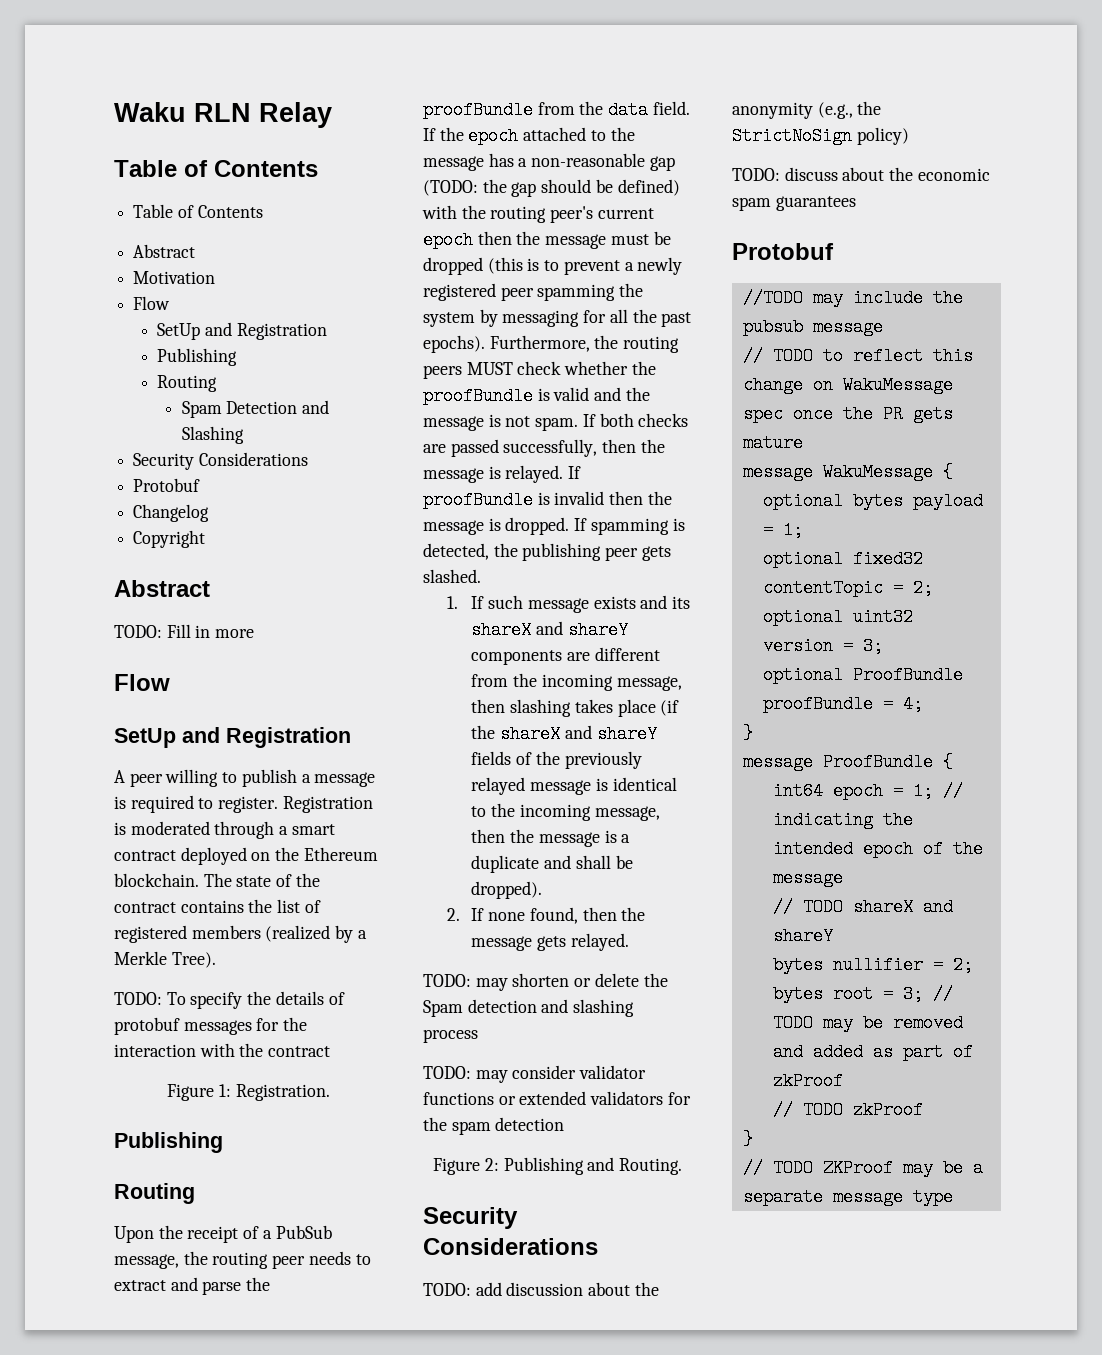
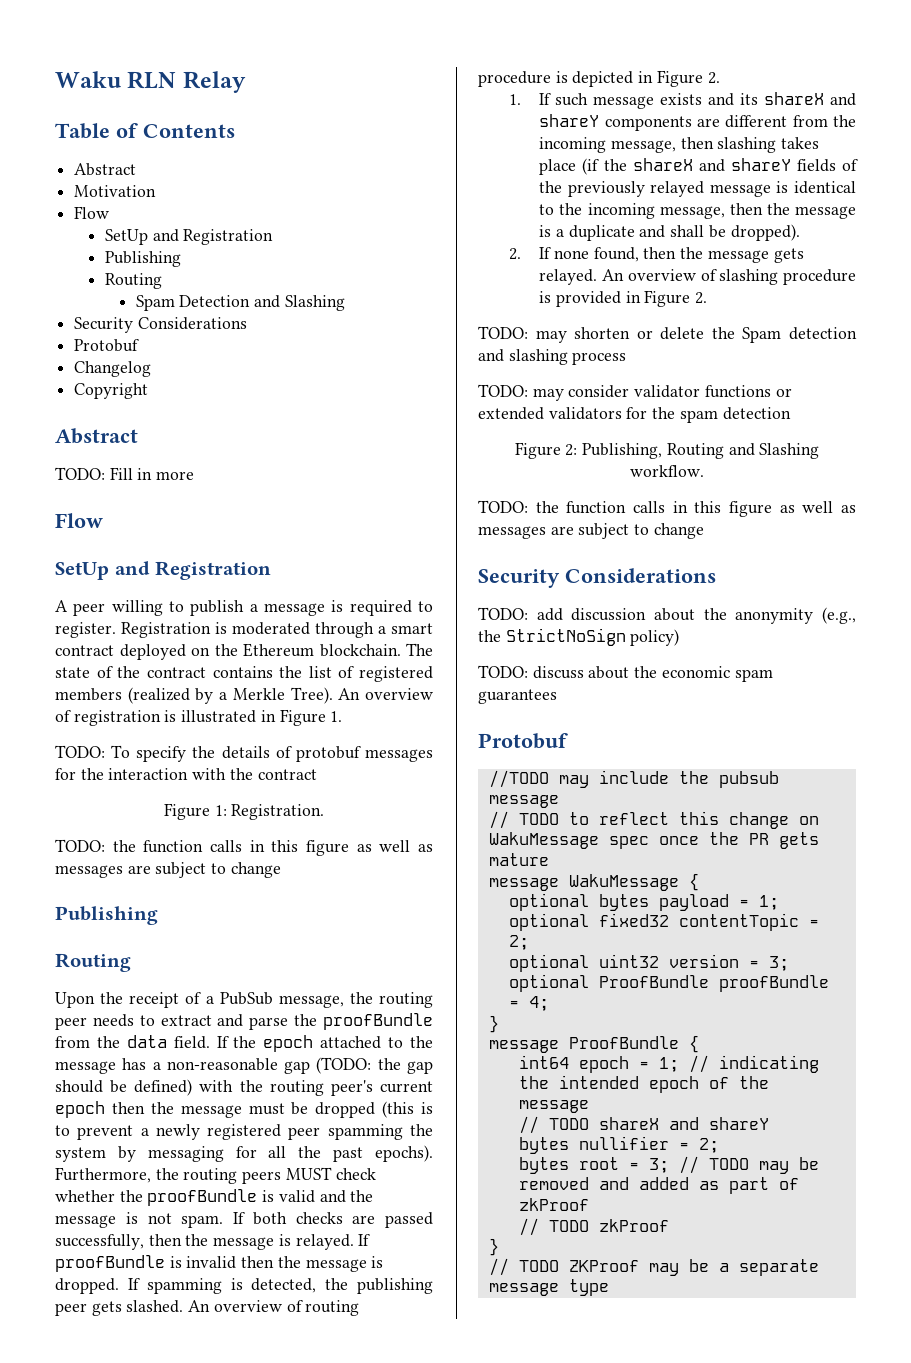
[133,204,263,218] // Table of Contents -> (235, 131) none
(216, 960) none -> [338,688,434,700] [55,709,343,726] An overview of registration is illustrated in Figure 1.
(330, 1092) none -> [55,839,433,856] [55,862,281,878] // TODO: the function calls in this figure as well as messages are subject to change
(481, 576) none -> [188,1300,360,1316] [478,70,720,87] An overview of routing procedure is depicted in Figure 2.
(629, 942) none -> [602,269,856,285] [539,290,708,307] An overview of slashing procedure is provided in Figure 2.
[503,1157,682,1175] Publishing and Routing. -> [582,443,820,459] [630,465,704,477] [478,500,856,517] [478,523,704,539] Publishing, Routing and Slashing workflow. // TODO: the function calls in this figure as well as messages are subject to change

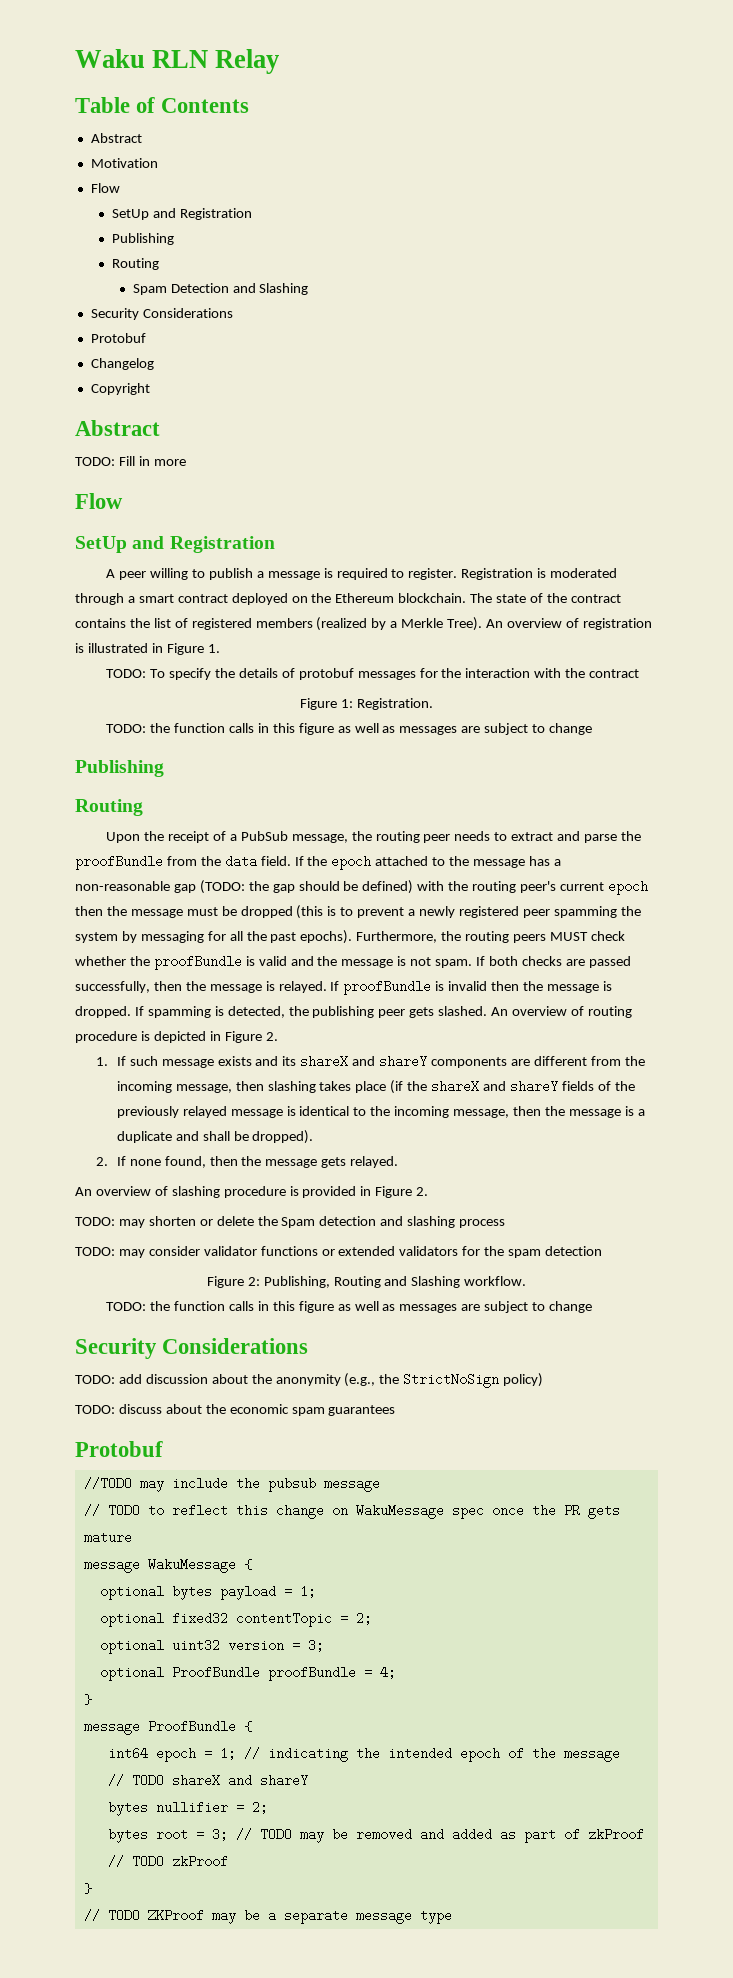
(598, 277) none -> (399, 1162) //

